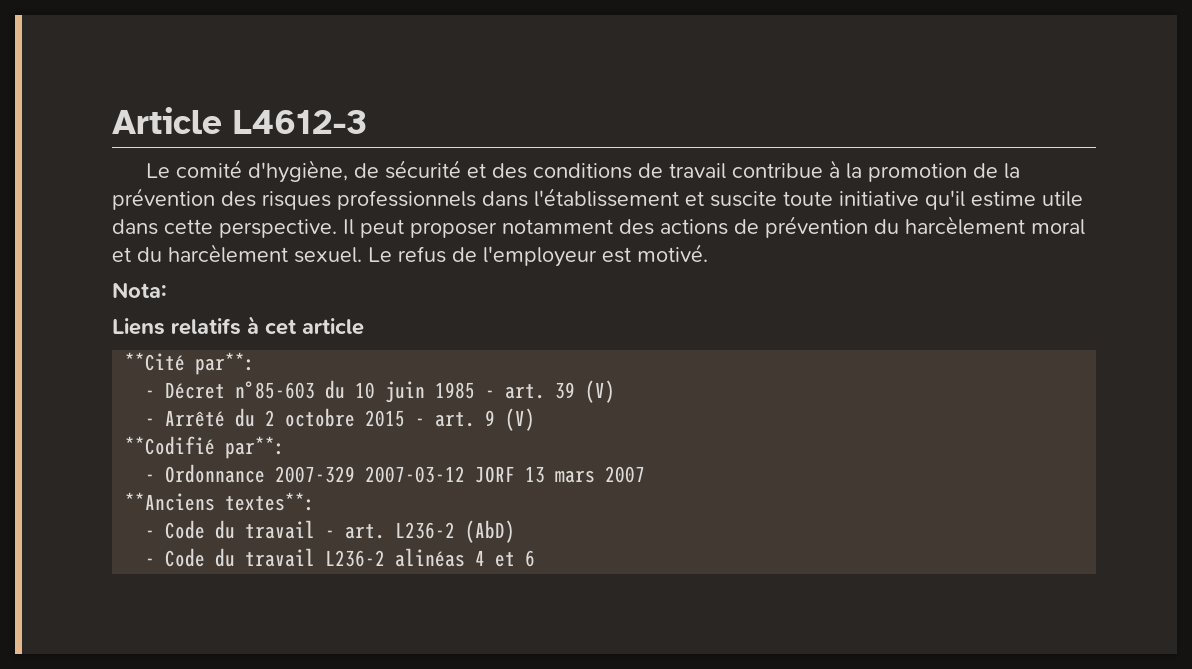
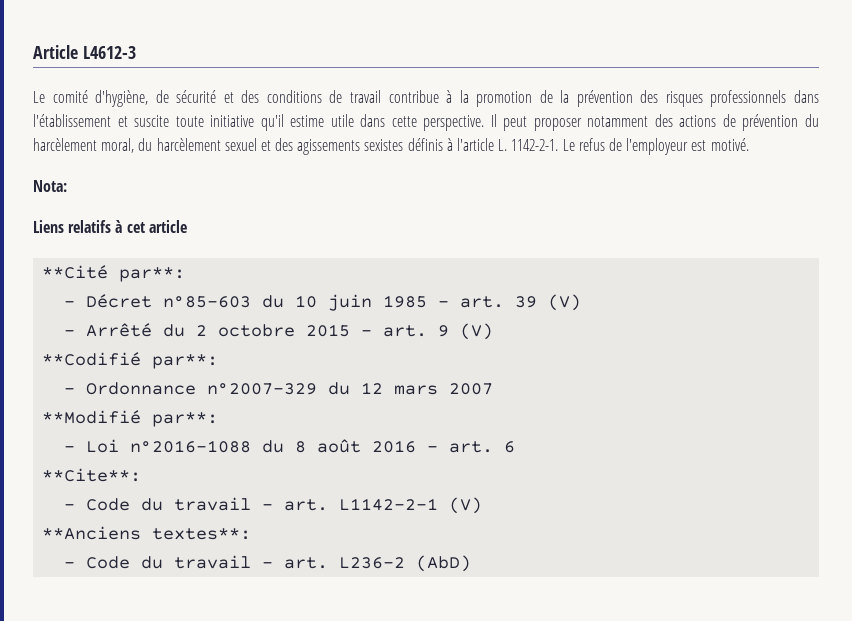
[1031,219,1085,235] [112,244,362,263] moral et du harcèlement sexuel. -> [101,138,559,155] moral, du harcèlement sexuel et des agissements sexistes définis à l'article L. 1142-2-1.
[275,466,646,483] 2007-329 2007-03-12 JORF 13 mars 2007 -> [207,382,494,395] [42,410,219,427] [64,439,516,453] [42,468,142,482] [64,497,483,514] n°2007-329 du 12 mars 2007 // **Modifié par**: // - Loi n°2016-1088 du 8 août 2016 - art. 6 // **Cite**: // - Code du travail - art. L1142-2-1 (V)
[145,548,536,567] // - Code du travail L236-2 alinéas 4 et 6 -> (472, 563) none

